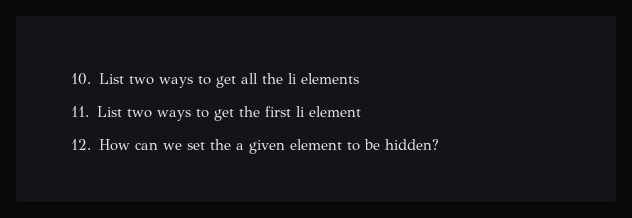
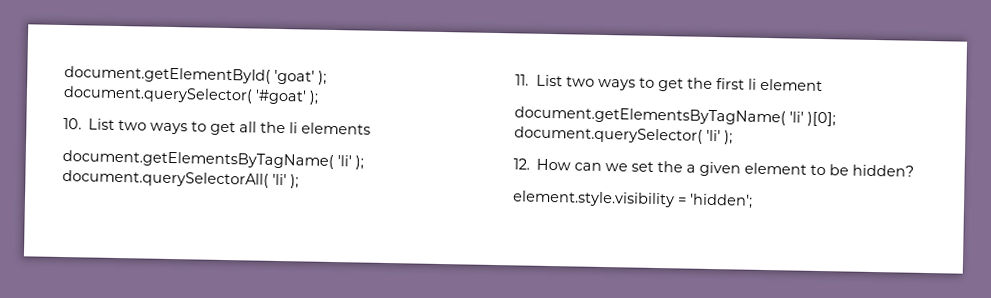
(71, 79) none -> [64,66,327,85] [63,86,319,105] document.getElementById( 'goat' ); document.querySelector( '#goat' ); //
(359, 78) none -> [62,149,364,170] [62,169,299,189] // document.getElementsByTagName( 'li' ); document.querySelectorAll( 'li' );
(361, 111) none -> [514,106,836,127] [514,126,733,145] // document.getElementsByTagName( 'li' )[0]; document.querySelector( 'li' );
(439, 144) none -> [512,190,753,209] // element.style.visibility = 'hidden';

